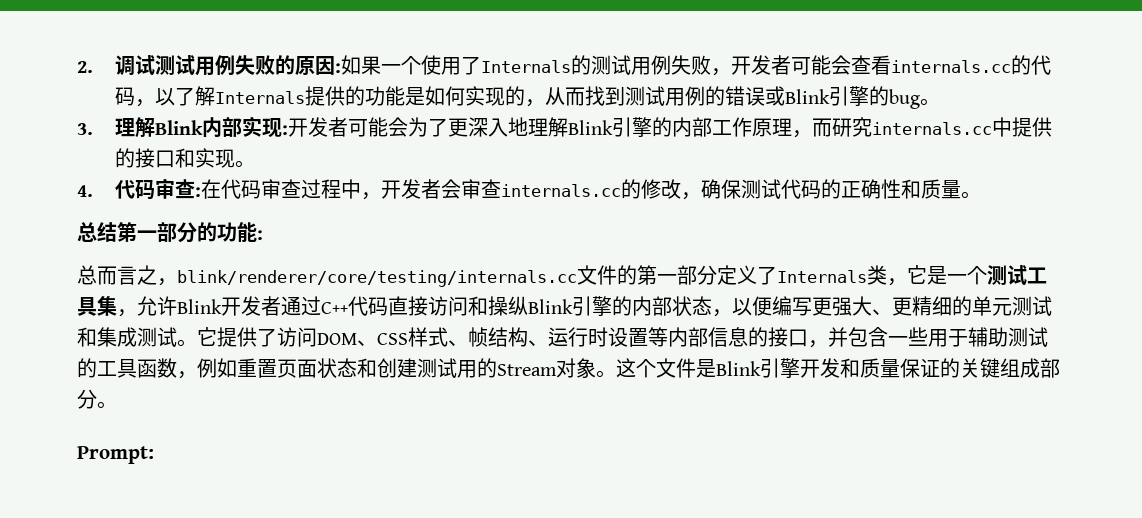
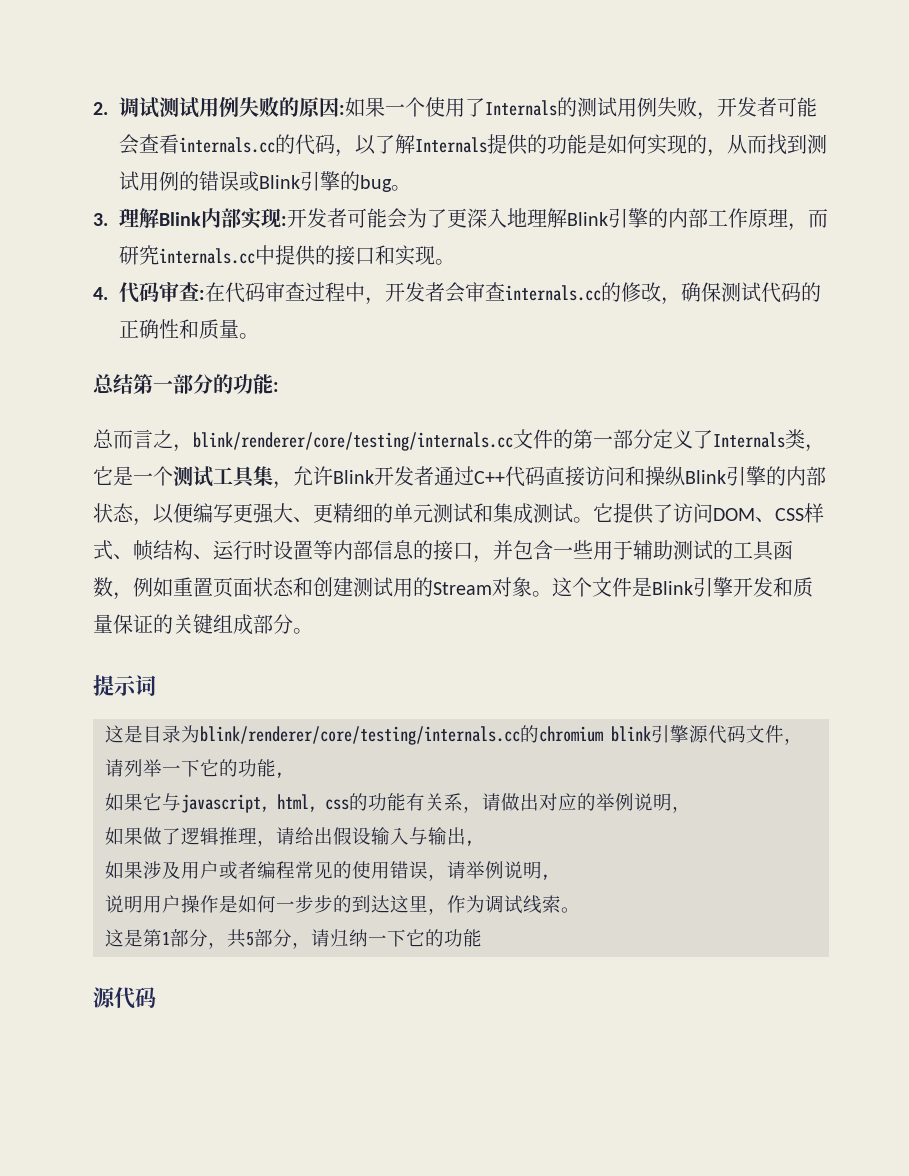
[77,446,154,464] Prompt: -> [93,675,156,696] [105,725,803,745] [105,759,284,778] [105,793,691,813] [105,827,474,847] [105,861,550,881] [105,895,580,915] [105,929,482,949] [93,987,156,1009] 提示词 // 这是目录为blink/renderer/core/testing/internals.cc的chromium blink引擎源代码文件，请列举一下它的功能, // 如果它与javascript, html, css的功能有关系，请做出对应的举例说明， // 如果做了逻辑推理，请给出假设输入与输出, // 如果涉及用户或者编程常见的使用错误，请举例说明, // 说明用户操作是如何一步步的到达这里，作为调试线索。 // 这是第1部分，共5部分，请归纳一下它的功能 // 源代码

